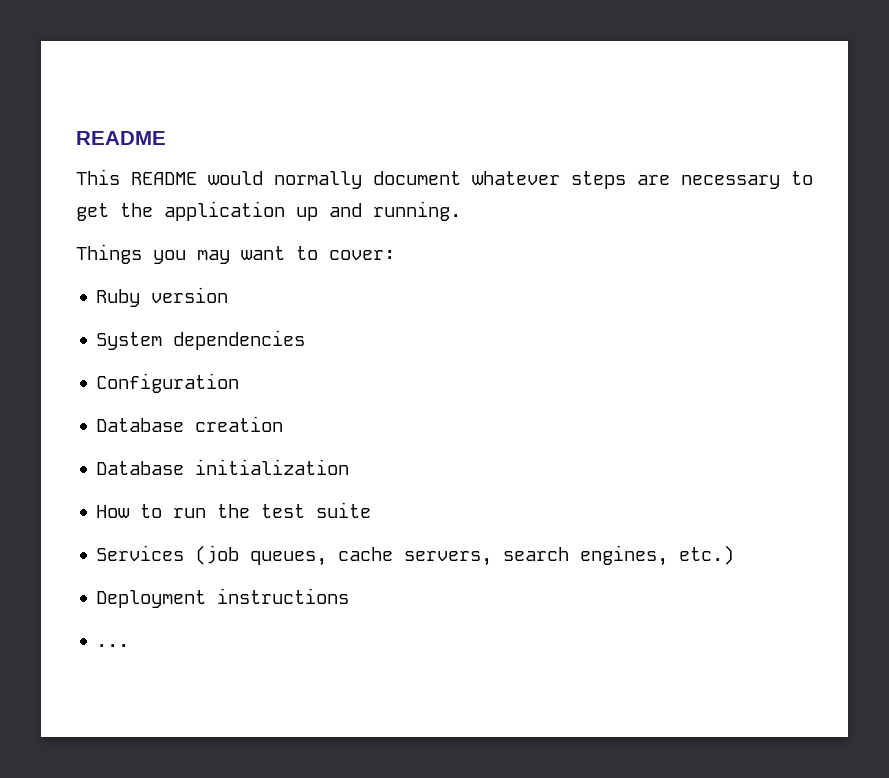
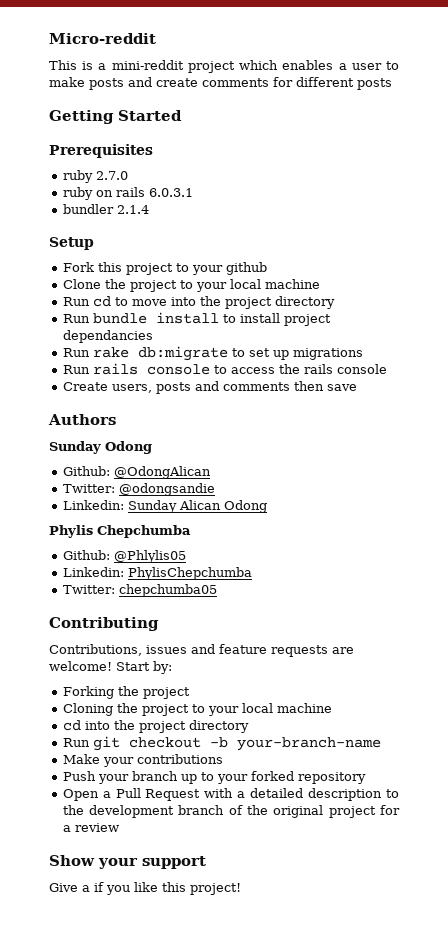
[76,131,166,145] README -> [49,33,156,44] Micro-reddit
[131,171,813,189] [76,201,461,221] [76,244,395,264] [96,287,229,307] [96,330,306,350] [96,373,240,393] [96,416,284,432] [96,459,350,475] [96,502,372,518] [96,545,735,566] [96,588,350,608] [96,644,130,647] README would normally document whatever steps are necessary to get the application up and running. // Things you may want to cover: // Ruby version // System dependencies // Configuration // Database creation // Database initialization // How to run the test suite // Services (job queues, cache servers, search engines, etc.) // Deployment instructions // ... -> [82,60,400,73] [49,77,392,90] [49,110,182,124] [49,144,153,158] [62,170,128,183] [62,187,193,200] [62,204,149,214] [49,237,94,250] [62,262,267,275] [62,279,320,292] [62,296,335,309] [62,312,331,326] [62,330,153,343] [62,346,363,361] [62,363,387,375] [62,381,357,394] [48,414,116,425] [49,441,152,454] [62,466,211,479] [62,483,215,496] [62,500,267,513] [49,525,191,538] [62,550,186,563] [62,567,252,580] [62,584,217,597] [49,617,159,631] [49,644,354,657] [49,661,172,674] [62,686,190,699] [62,703,332,716] [62,720,249,733] [62,736,381,751] [62,754,223,767] [62,771,366,784] [62,788,399,801] [62,805,400,818] [62,823,119,832] [49,855,206,869] [49,882,241,895] is a mini-reddit project which enables a user to make posts and create comments for different posts // Getting Started // Prerequisites // ruby 2.7.0 // ruby on rails 6.0.3.1 // bundler 2.1.4 // Setup // Fork this project to your github // Clone the project to your local machine // Run cd to move into the project directory // Run bundle install to install project dependancies // Run rake db:migrate to set up migrations // Run rails console to access the rails console // Create users, posts and comments then save // Authors // Sunday Odong // Github: @OdongAlican // Twitter: @odongsandie // Linkedin: Sunday Alican Odong // Phylis Chepchumba // Github: @Phlylis05 // Linkedin: PhylisChepchumba // Twitter: chepchumba05 // Contributing // Contributions, issues and feature requests are welcome! Start by: // Forking the project // Cloning the project to your local machine // cd into the project directory // Run git checkout -b your-branch-name // Make your contributions // Push your branch up to your forked repository // Open a Pull Request with a detailed description to the development branch of the original project for a review // Show your support // Give a if you like this project!

